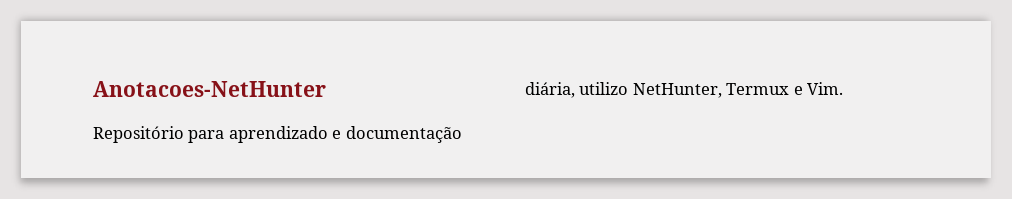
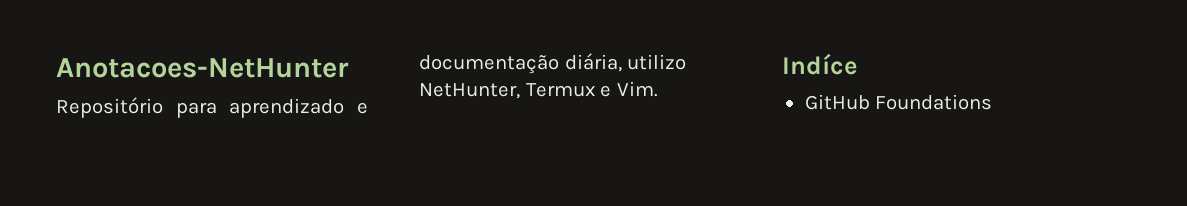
(844, 88) none -> [782,53,858,75] [804,94,993,110] // Indíce // GitHub Foundations

